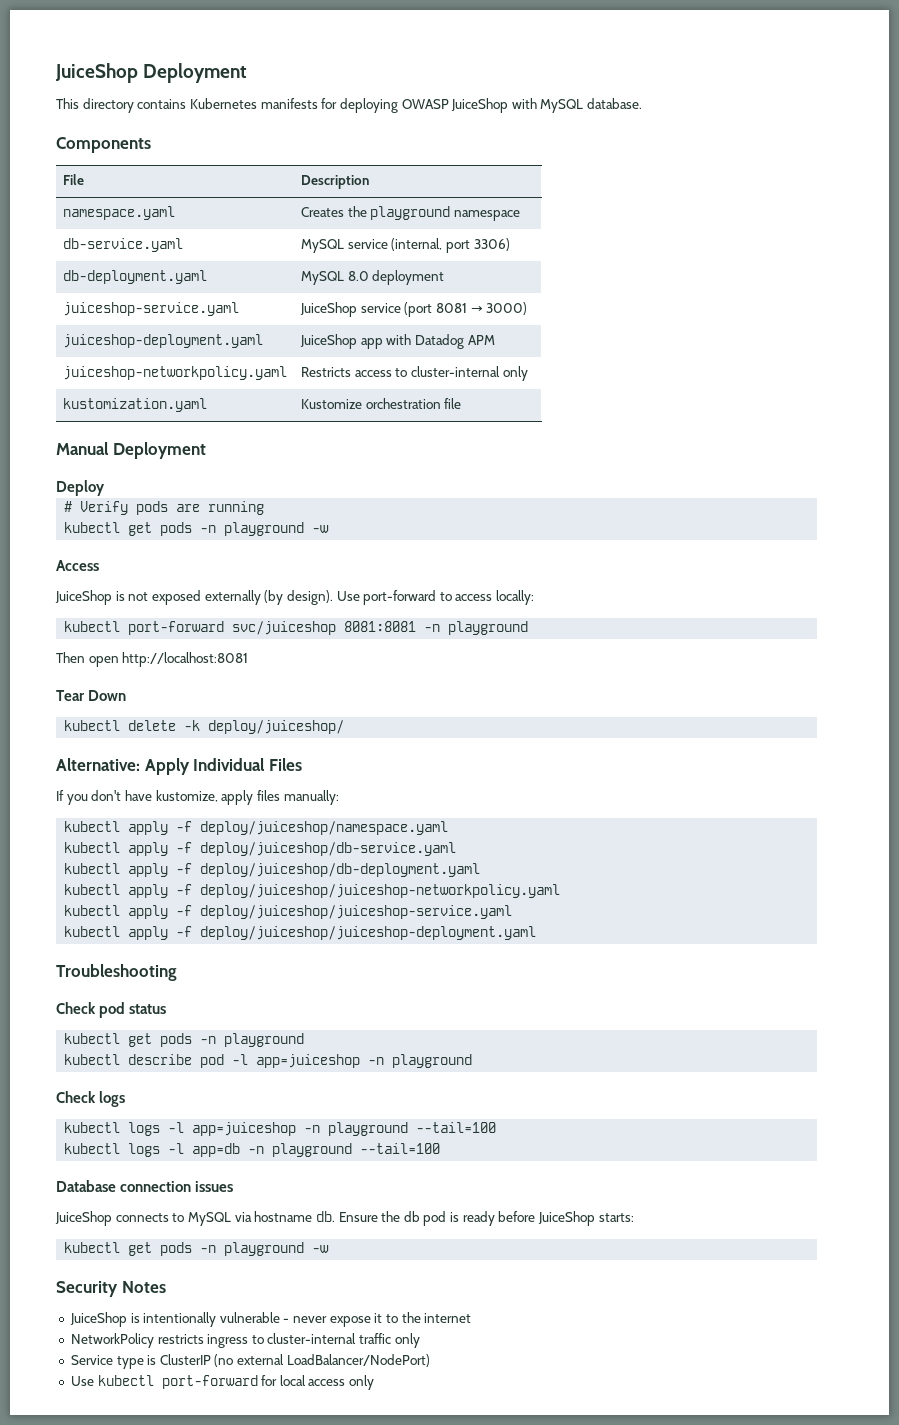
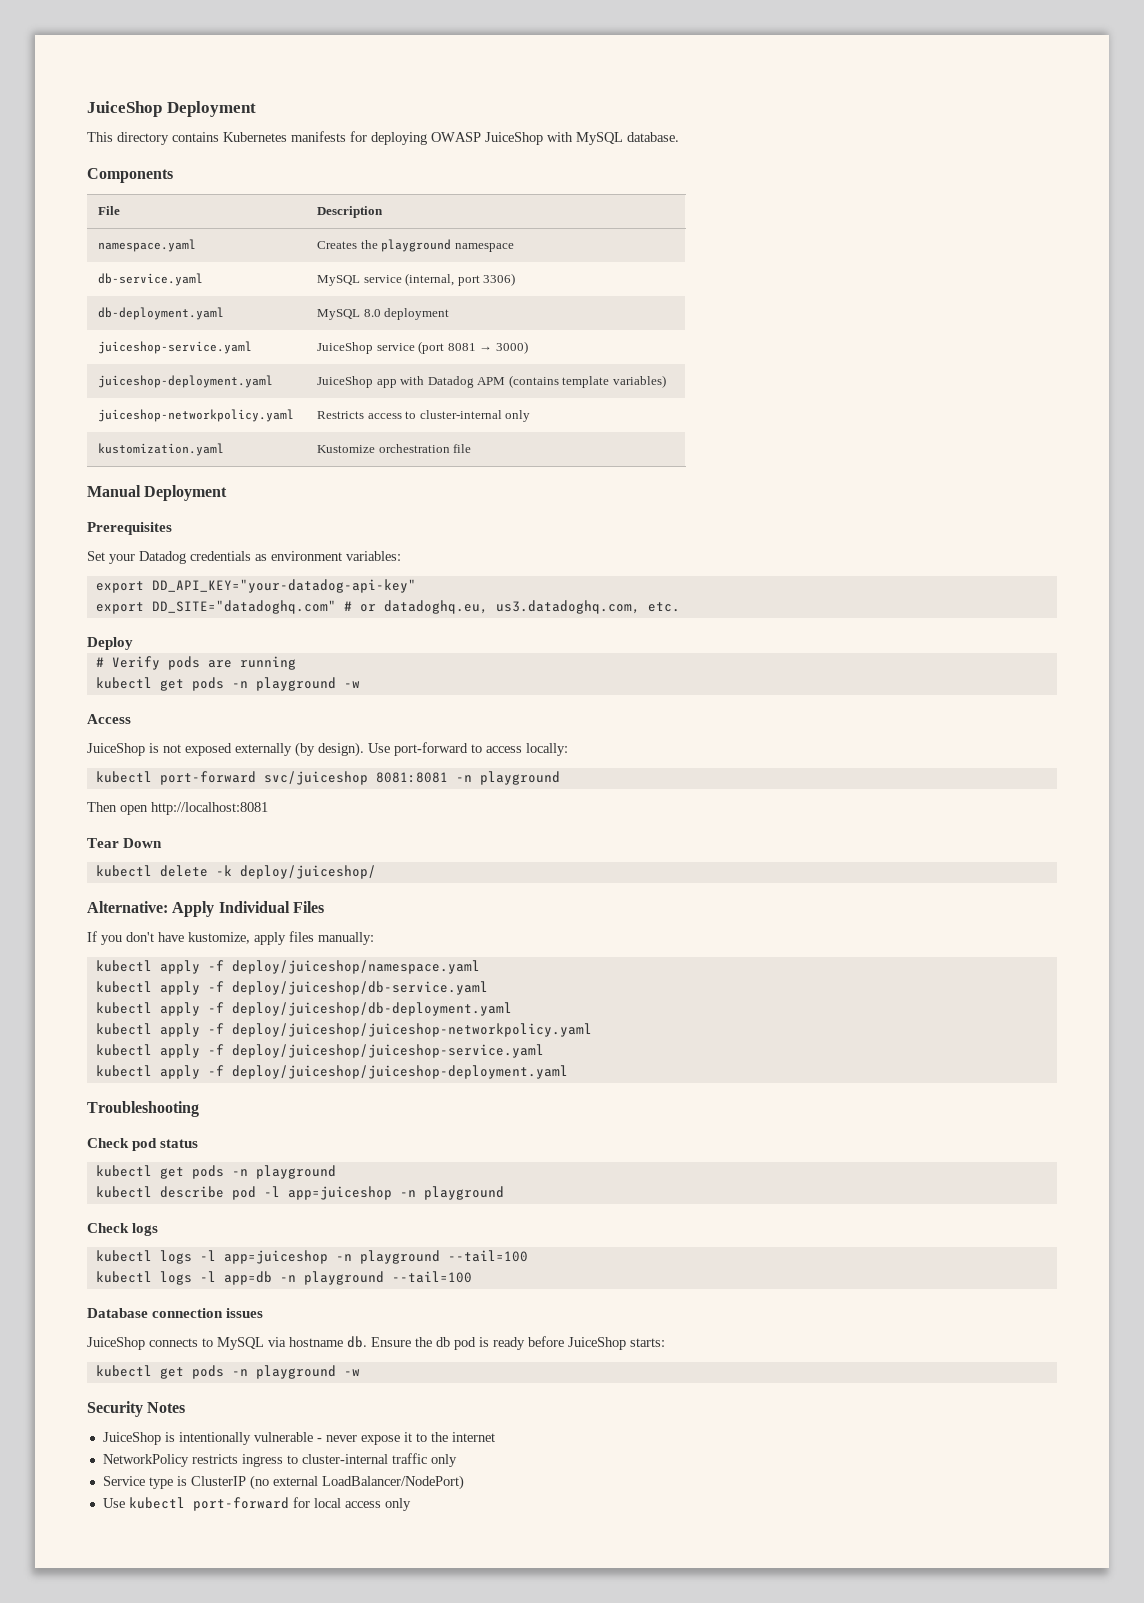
(495, 340) none -> [508,375,666,388] (contains template variables)
(206, 450) none -> [87,522,172,535] [87,551,401,564] [95,579,416,593] [95,600,680,614] // Prerequisites // Set your Datadog credentials as environment variables: // export DD_API_KEY="your-datadog-api-key" // export DD_SITE="datadoghq.com" # or datadoghq.eu, us3.datadoghq.com, etc.

